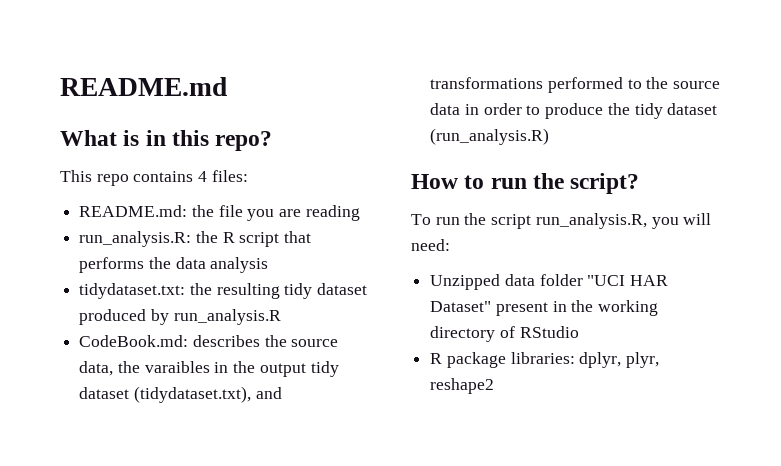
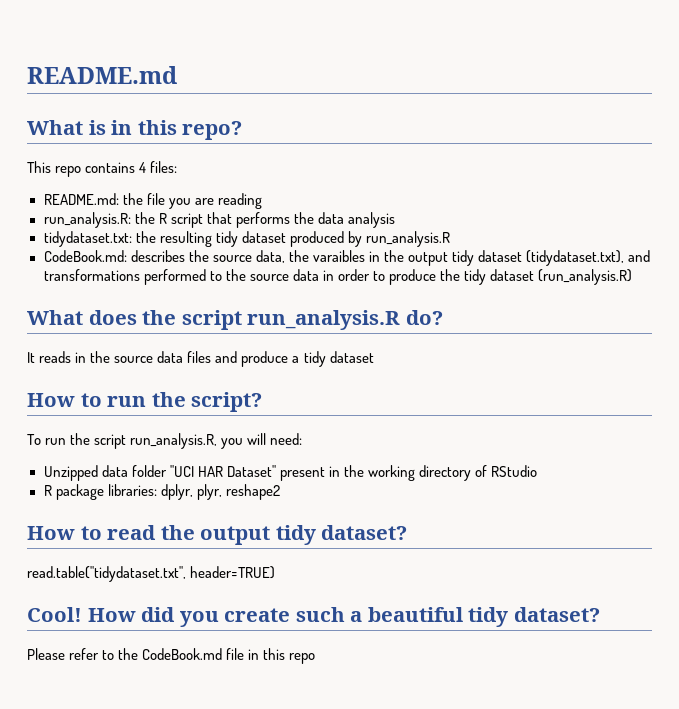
(550, 136) none -> [27,310,443,330] [27,351,374,367] // What does the script run_analysis.R do? // It reads in the source data files and produce a tidy dataset
(495, 386) none -> [27,525,408,545] [27,566,276,582] [27,607,600,627] [27,648,316,664] // How to read the output tidy dataset? // read.table("tidydataset.txt", header=TRUE) // Cool! How did you create such a beautiful tidy dataset? // Please refer to the CodeBook.md file in this repo

